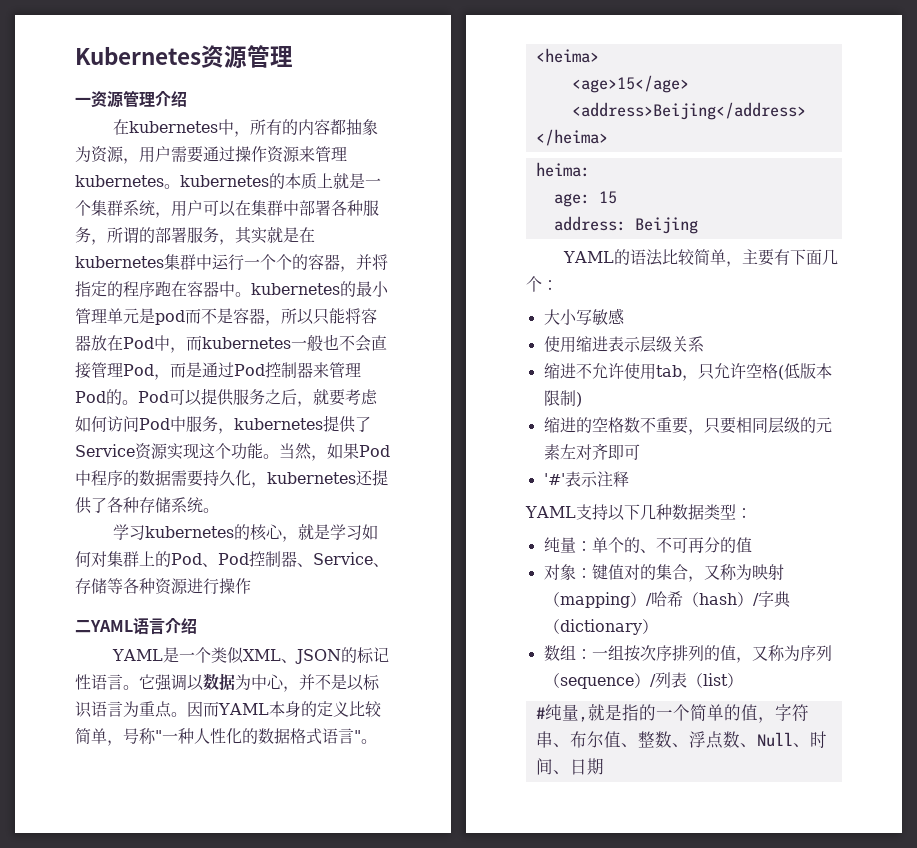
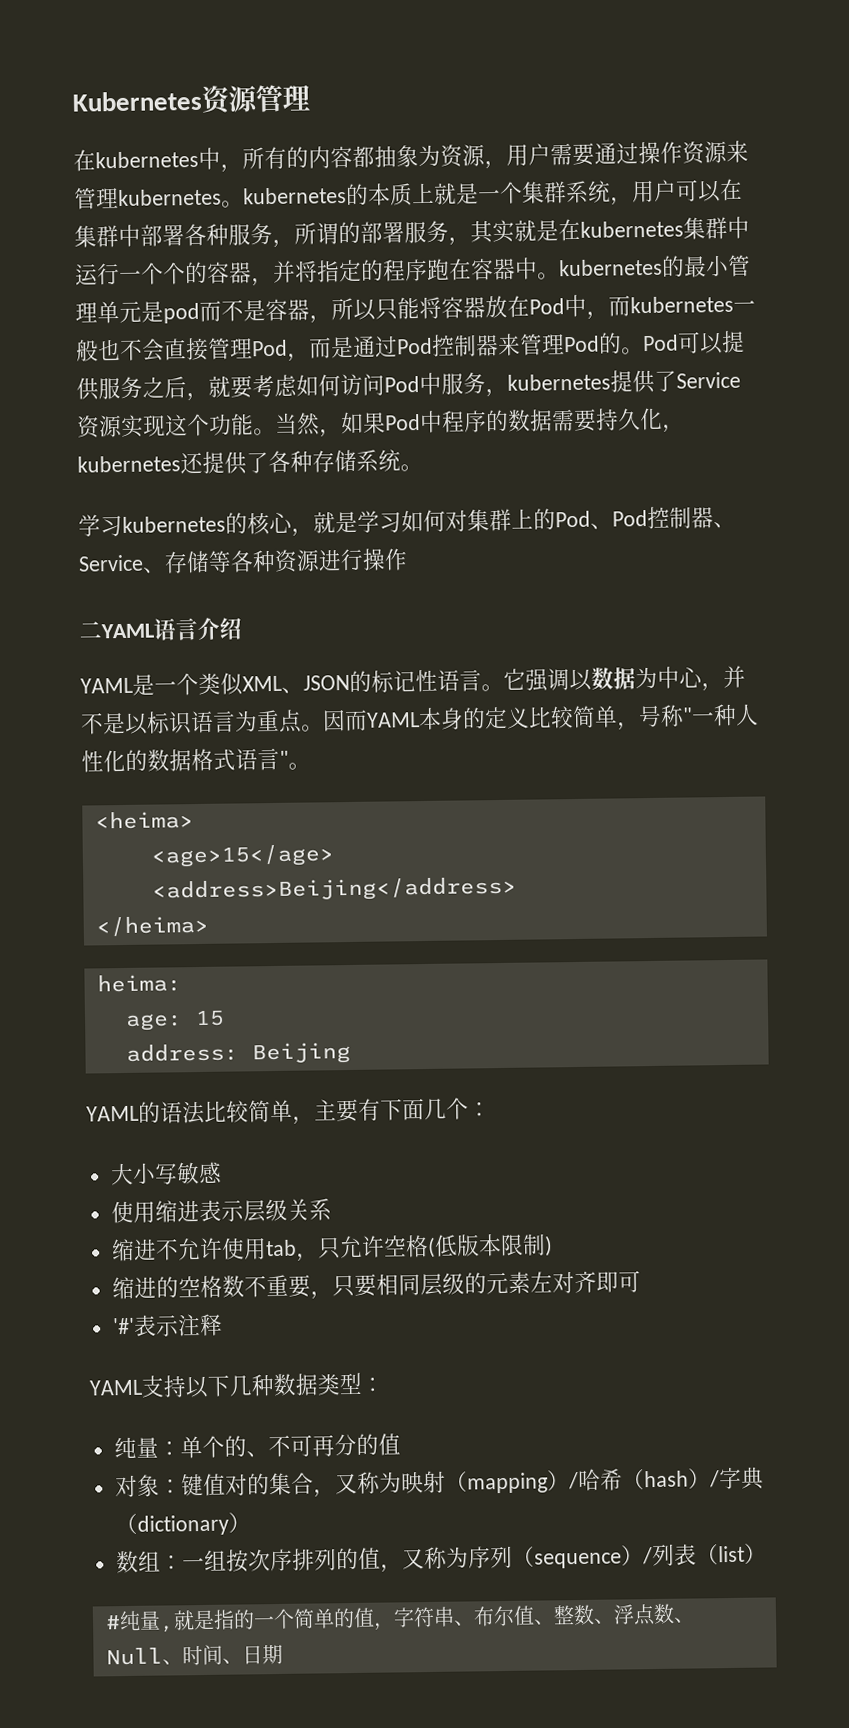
[75,90,187,108] // 一资源管理介绍 -> (310, 97) none

